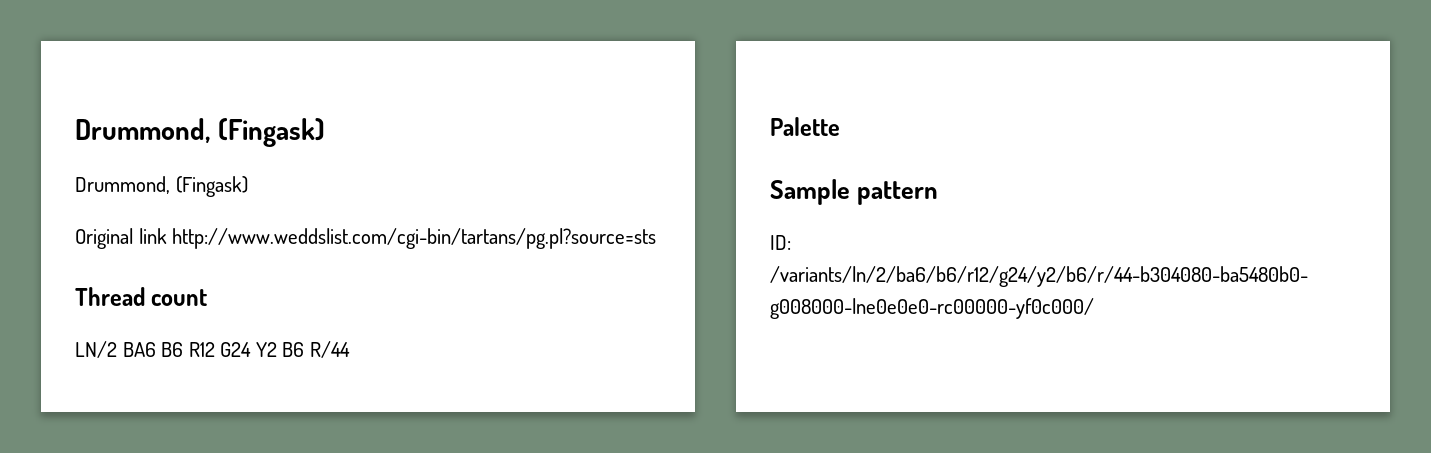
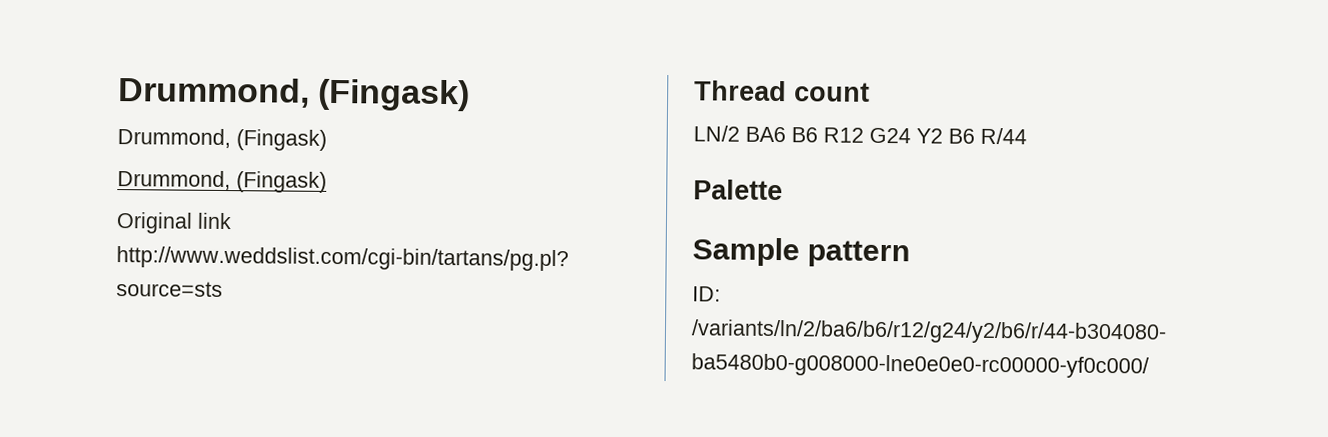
[75,118,325,147] [75,176,248,197] Drummond, (Fingask) // Drummond, (Fingask) -> [117,77,471,112] [117,128,327,151] [117,170,327,193] Drummond, (Fingask) // Drummond, (Fingask) // Drummond, (Fingask)

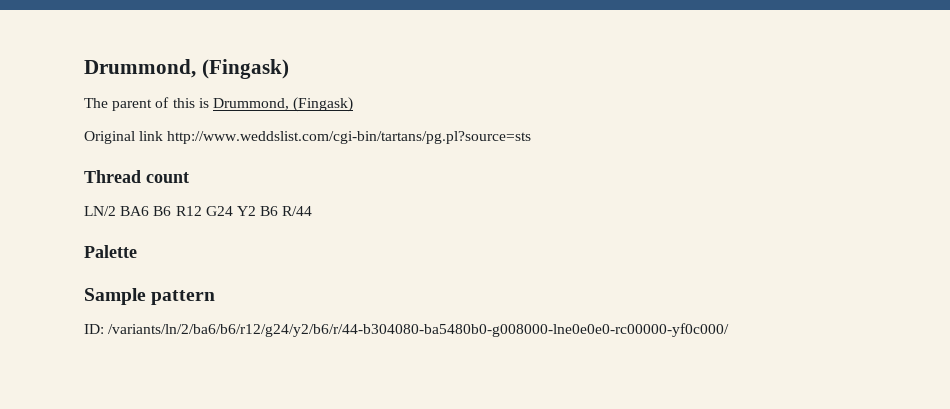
[117,77,471,112] [117,128,327,151] Drummond, (Fingask) // Drummond, (Fingask) // -> [84,59,289,79] [84,97,209,111] Drummond, (Fingask) // The parent of this is

